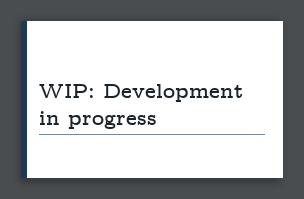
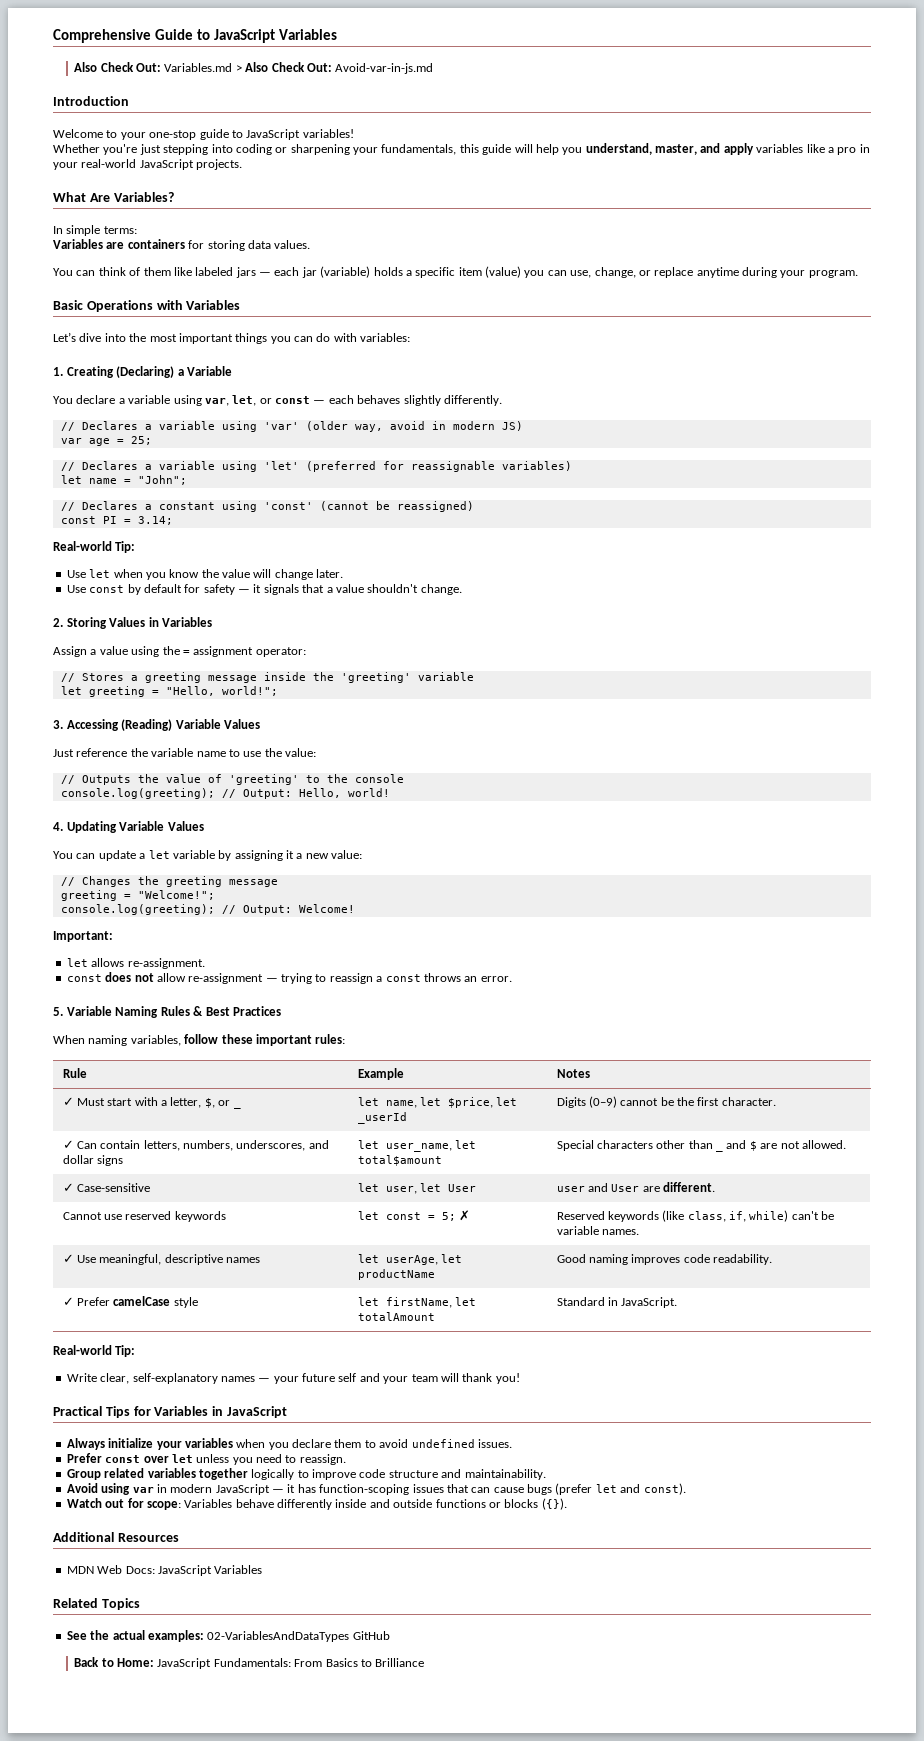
[39,84,243,102] [39,111,157,129] WIP: Development in progress -> [53,29,337,43] [74,62,434,74] [53,96,129,106] [53,129,354,140] [53,143,870,155] [53,159,243,170] [53,192,174,202] [53,225,137,236] [53,239,311,251] [53,266,858,278] [53,300,241,312] [53,332,411,344] [53,366,233,378] [53,395,502,406] [60,421,523,432] [60,436,152,446] [60,461,572,472] [60,475,187,485] [60,501,474,512] [60,516,173,525] [53,541,136,553] [66,569,344,580] [66,584,462,595] [53,617,213,629] [53,646,306,657] [60,672,474,683] [60,686,278,697] [53,719,261,731] [53,748,316,757] [60,774,404,785] [60,788,390,799] [53,821,204,833] [53,850,363,861] [60,876,278,887] [60,890,215,901] [60,904,355,915] [53,931,113,942] [66,958,205,969] [66,972,512,984] [53,1006,282,1018] [53,1034,346,1046] [62,1068,87,1078] [357,1068,404,1080] [556,1069,590,1078] [62,1097,231,1108] [233,1106,241,1109] [357,1097,518,1108] [357,1112,407,1124] [556,1096,776,1108] [62,1140,329,1151] [62,1155,123,1166] [357,1140,476,1152] [357,1155,442,1166] [556,1140,713,1151] [716,1149,724,1152] [726,1140,846,1151] [62,1183,150,1192] [357,1183,476,1194] [556,1182,716,1192] [62,1211,226,1222] [357,1210,470,1221] [556,1210,835,1222] [556,1226,639,1235] [62,1254,261,1265] [357,1254,462,1265] [357,1269,435,1280] [556,1254,773,1265] [62,1296,198,1308] [357,1297,476,1308] [357,1312,435,1321] [556,1297,678,1308] [53,1345,136,1357] [66,1373,520,1384] [53,1406,287,1418] [66,1438,512,1450] [66,1453,346,1465] [66,1468,546,1480] [66,1483,686,1495] [66,1498,567,1510] [53,1532,179,1542] [66,1565,263,1576] [53,1598,140,1610] [66,1630,390,1642] [74,1657,425,1669] Comprehensive Guide to JavaScript Variables // Also Check Out: Variables.md > Also Check Out: Avoid-var-in-js.md // Introduction // Welcome to your one-stop guide to JavaScript variables! // Whether you're just stepping into coding or sharpening your fundamentals, this guide will help you understand, master, and apply variables like a pro in your real-world JavaScript projects. // What Are Variables? // In simple terms: // Variables are containers for storing data values. // You can think of them like labeled jars — each jar (variable) holds a specific item (value) you can use, change, or replace anytime during your program. // Basic Operations with Variables // Let’s dive into the most important things you can do with variables: // 1. Creating (Declaring) a Variable // You declare a variable using var, let, or const — each behaves slightly differently. // // Declares a variable using 'var' (older way, avoid in modern JS) // var age = 25; // // Declares a variable using 'let' (preferred for reassignable variables) // let name = "John"; // // Declares a constant using 'const' (cannot be reassigned) // const PI = 3.14; // Real-world Tip: // Use let when you know the value will change later. // Use const by default for safety — it signals that a value shouldn't change. // 2. Storing Values in Variables // Assign a value using the = assignment operator: // // Stores a greeting message inside the 'greeting' variable // let greeting = "Hello, world!"; // 3. Accessing (Reading) Variable Values // Just reference the variable name to use the value: // // Outputs the value of 'greeting' to the console // console.log(greeting); // Output: Hello, world! // 4. Updating Variable Values // You can update a let variable by assigning it a new value: // // Changes the greeting message // greeting = "Welcome!"; // console.log(greeting); // Output: Welcome! // Important: // let allows re-assignment. // const does not allow re-assignment — trying to reassign a const throws an error. // 5. Variable Naming Rules & Best Practices // When naming variables, follow these important rules: // Rule | Example | Notes // ✓ Must start with a letter, $, or _ | let name, let $price, let _userId | Digits (0–9) cannot be the first character. // ✓ Can contain letters, numbers, underscores, and dollar signs | let user_name, let total$amount | Special characters other than _ and $ are not allowed. // ✓ Case-sensitive | let user, let User | user and User are different. // Cannot use reserved keywords | let const = 5; ✗ | Reserved keywords (like class, if, while) can't be variable names. // ✓ Use meaningful, descriptive names | let userAge, let productName | Good naming improves code readability. // ✓ Prefer camelCase style | let firstName, let totalAmount | Standard in JavaScript. // Real-world Tip: // Write clear, self-explanatory names — your future self and your team will thank you! // Practical Tips for Variables in JavaScript // Always initialize your variables when you declare them to avoid undefined issues. // Prefer const over let unless you need to reassign. // Group related variables together logically to improve code structure and maintainability. // Avoid using var in modern JavaScript — it has function-scoping issues that can cause bugs (prefer let and const). // Watch out for scope: Variables behave differently inside and outside functions or blocks ({}). // Additional Resources // MDN Web Docs: JavaScript Variables // Related Topics // See the actual examples: 02-VariablesAndDataTypes GitHub // Back to Home: JavaScript Fundamentals: From Basics to Brilliance

